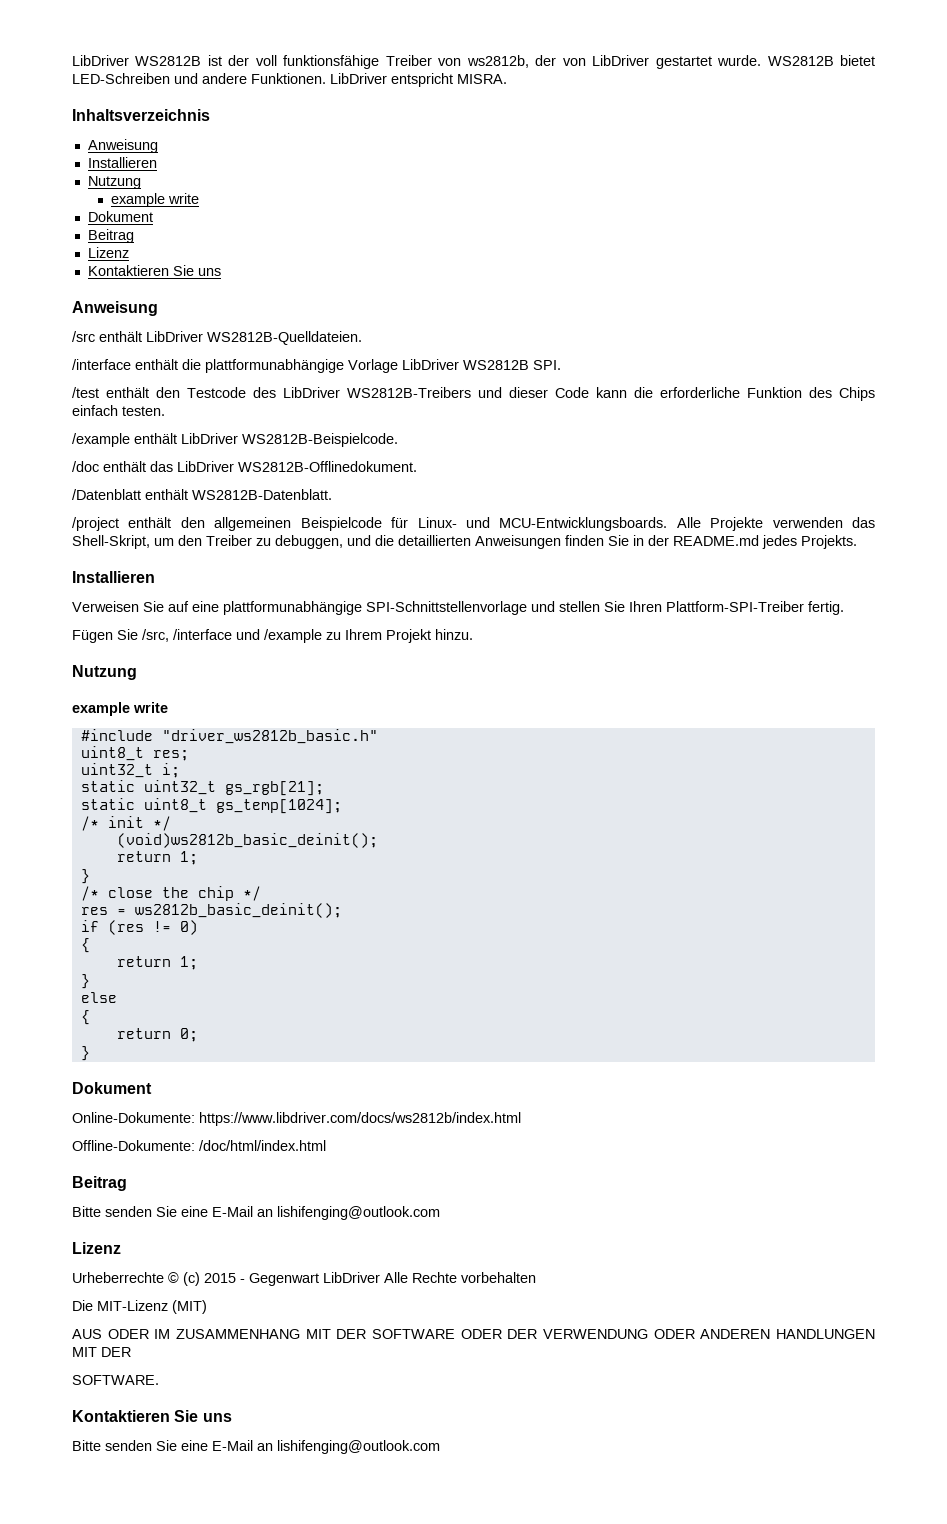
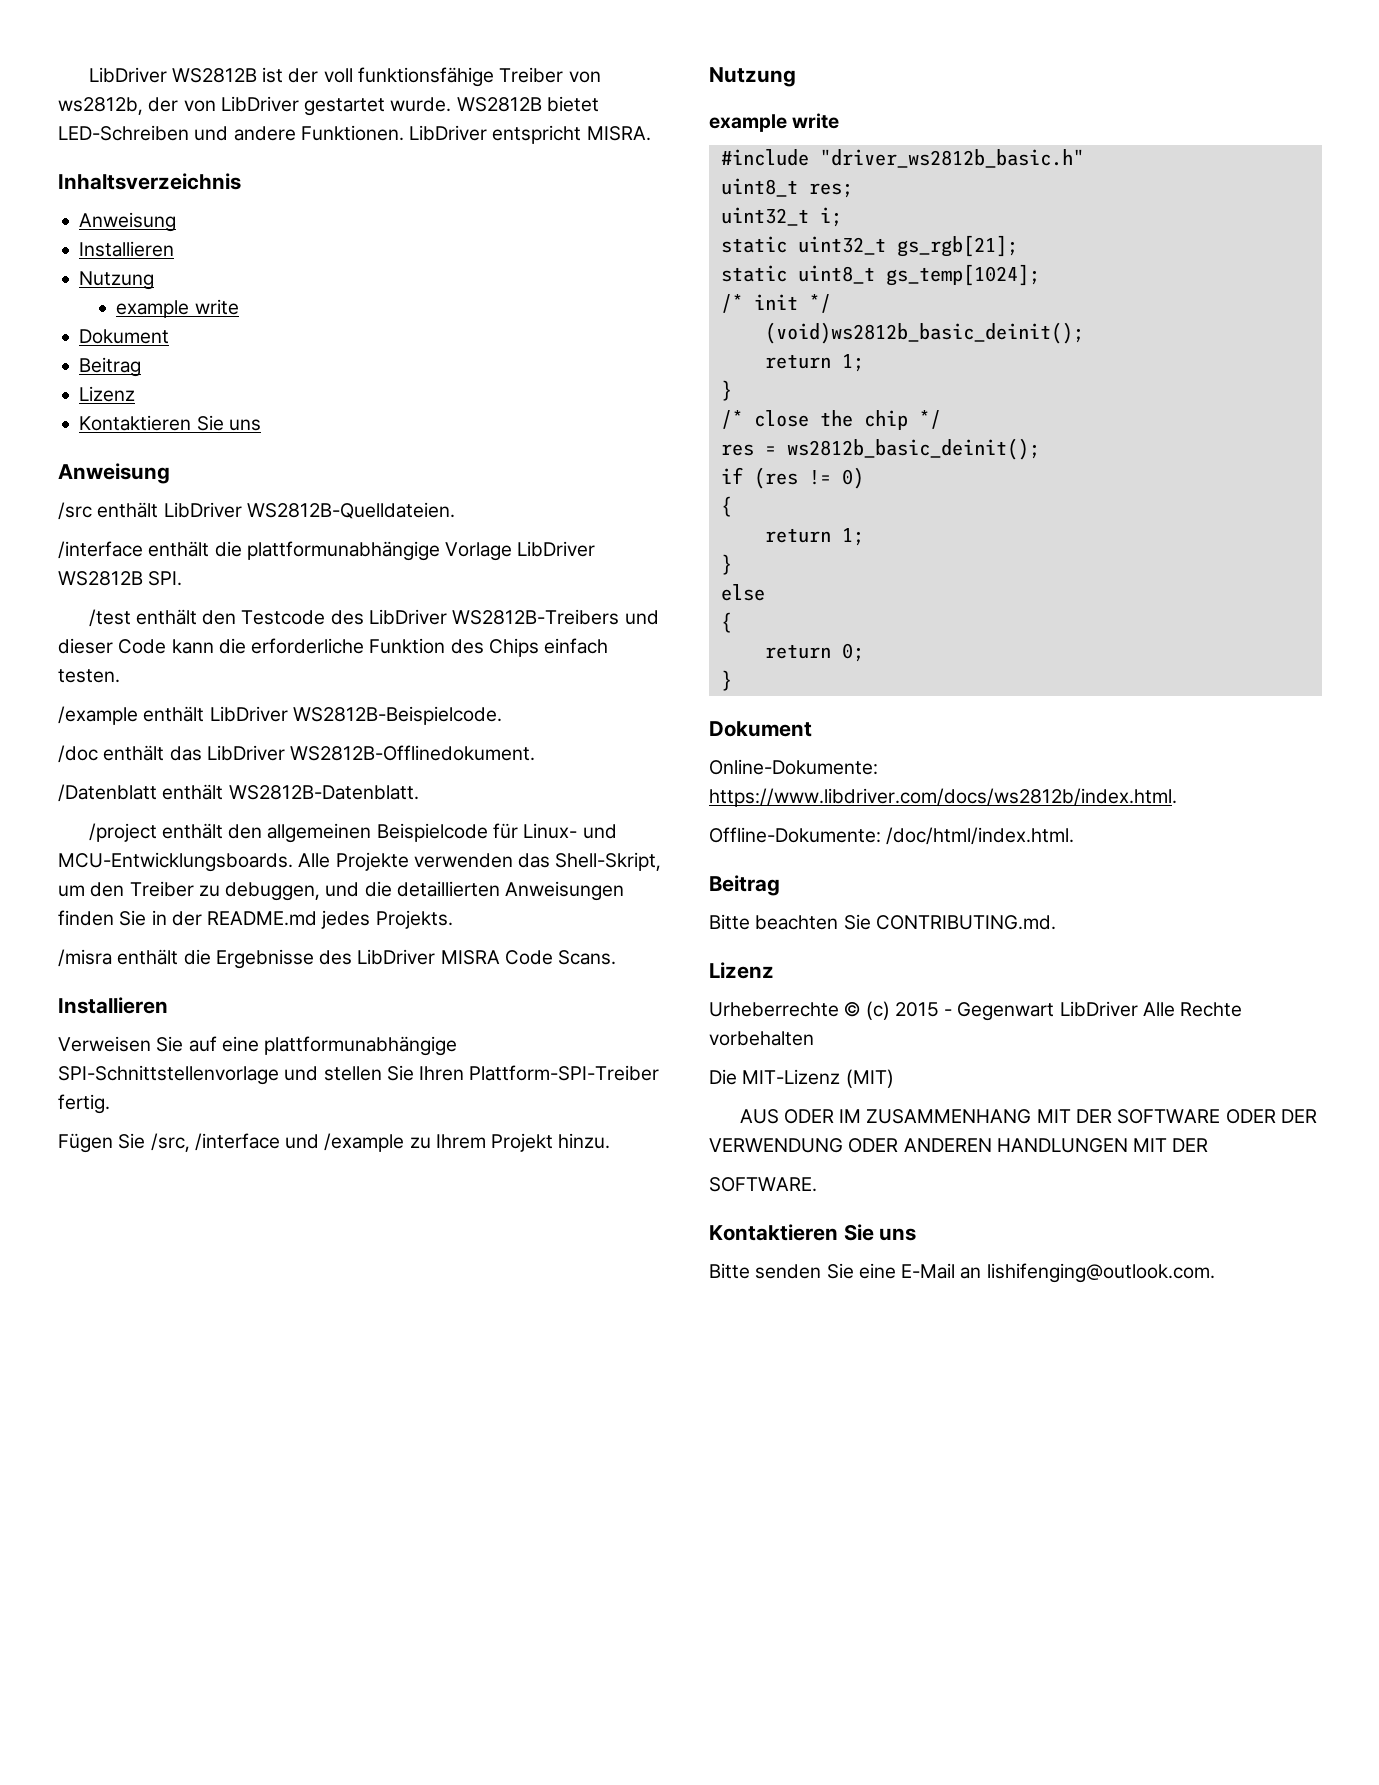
(857, 542) none -> [58,949,617,969] // /misra enthält die Ergebnisse des LibDriver MISRA Code Scans.
[199,1112,521,1126] https://www.libdriver.com/docs/ws2812b/index.html -> [709,788,1177,807] https://www.libdriver.com/docs/ws2812b/index.html.
[199,1140,326,1151] /doc/html/index.html -> [886,827,1075,845] /doc/html/index.html.
[105,1206,440,1220] senden Sie eine E-Mail an lishifenging@outlook.com -> [755,914,1056,930] beachten Sie CONTRIBUTING.md.
[277,1440,440,1454] lishifenging@outlook.com -> [986,1263,1215,1283] lishifenging@outlook.com.

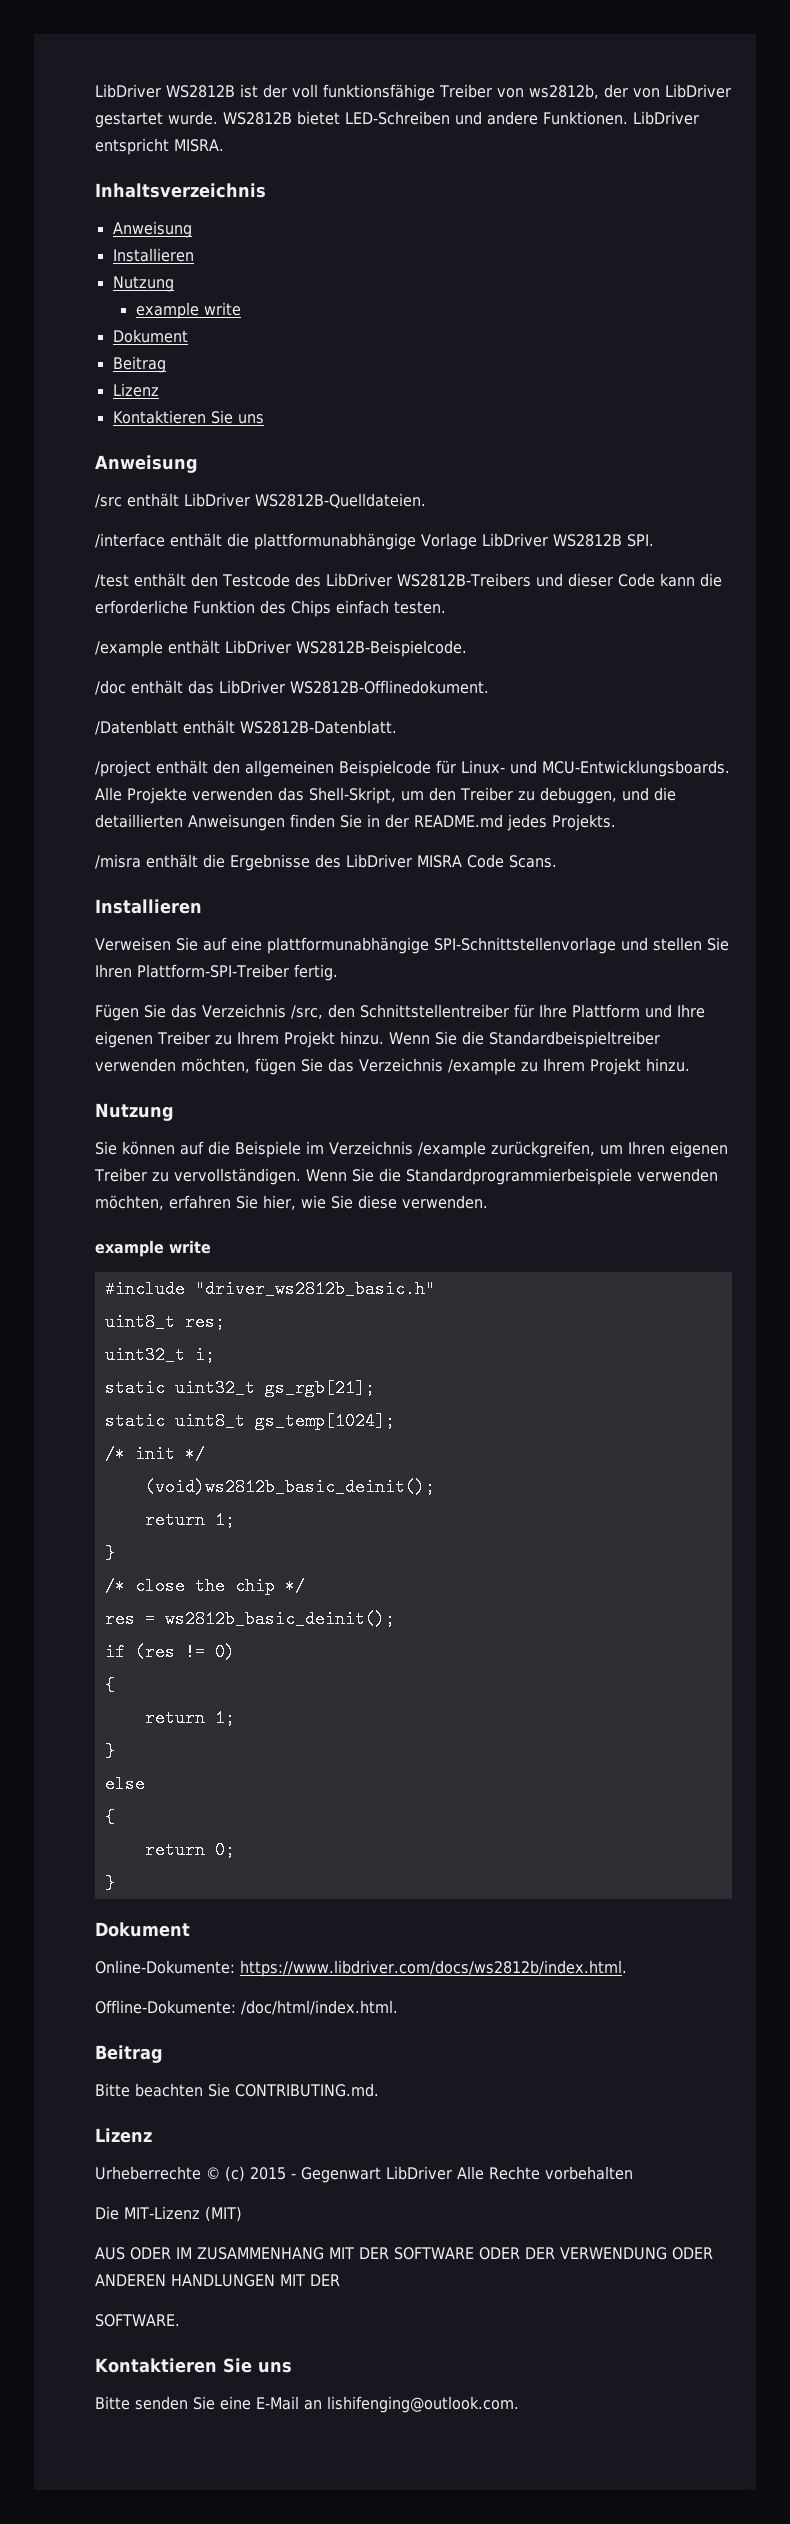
[150,1133,320,1152] /src, /interface und -> [170,1004,705,1019] [95,1031,660,1048] [95,1058,443,1075] das Verzeichnis /src, den Schnittstellentreiber für Ihre Plattform und Ihre eigenen Treiber zu Ihrem Projekt hinzu. Wenn Sie die Standardbeispieltreiber verwenden möchten, fügen Sie das Verzeichnis
(796, 77) none -> [95,1141,728,1158] [94,1168,718,1185] [95,1195,488,1210] // Sie können auf die Beispiele im Verzeichnis /example zurückgreifen, um Ihren eigenen Treiber zu vervollständigen. Wenn Sie die Standardprogrammierbeispiele verwenden möchten, erfahren Sie hier, wie Sie diese verwenden.

